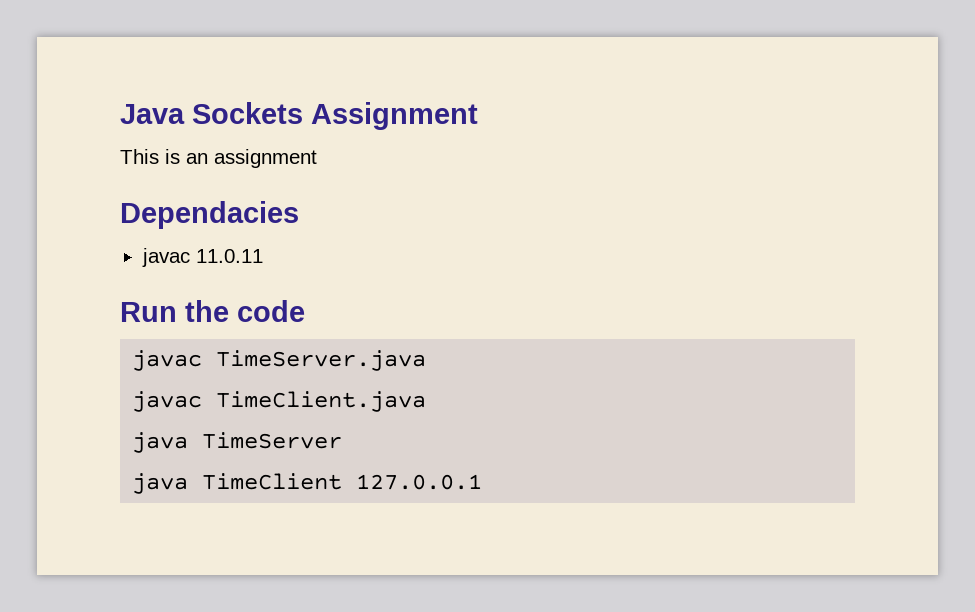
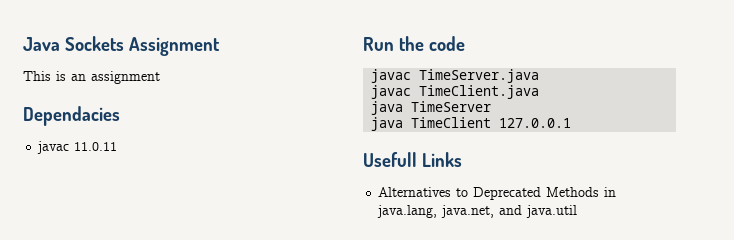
(483, 482) none -> [363,152,462,167] [378,187,617,200] [377,205,578,218] // Usefull Links // Alternatives to Deprecated Methods in java.lang, java.net, and java.util

